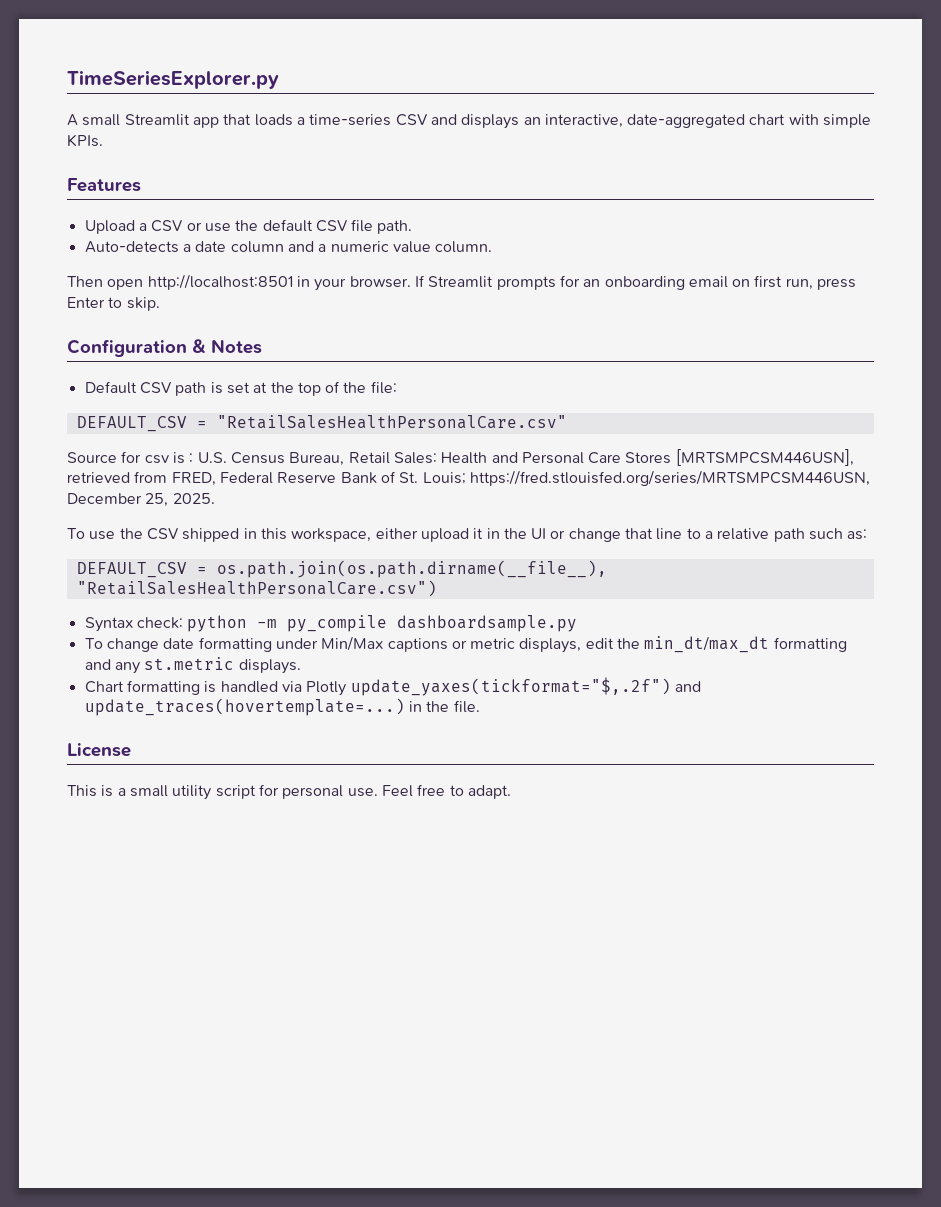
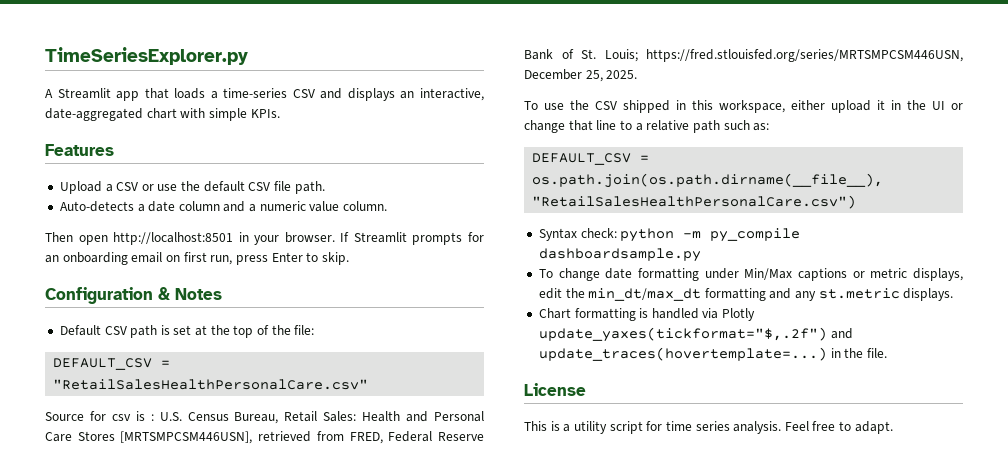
[82,114,121,126] small -> (53, 93) none
[129,785,168,797] small -> (571, 428) none
[282,785,378,799] personal use. -> [665,421,782,434] time series analysis.

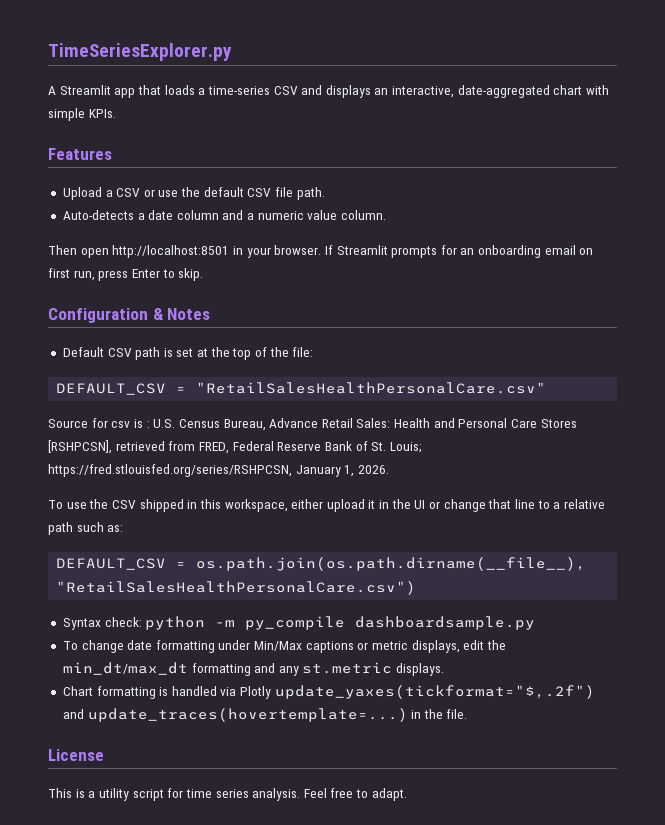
(279, 418) none -> [269,418,319,428] Advance
[120,431,253,444] [MRTSMPCSM446USN], -> [48,440,112,454] [RSHPCSN],
[646,49,963,62] [524,69,638,82] https://fred.stlouisfed.org/series/MRTSMPCSM446USN, December 25, 2025. -> [48,464,389,477] https://fred.stlouisfed.org/series/RSHPCSN, January 1, 2026.

